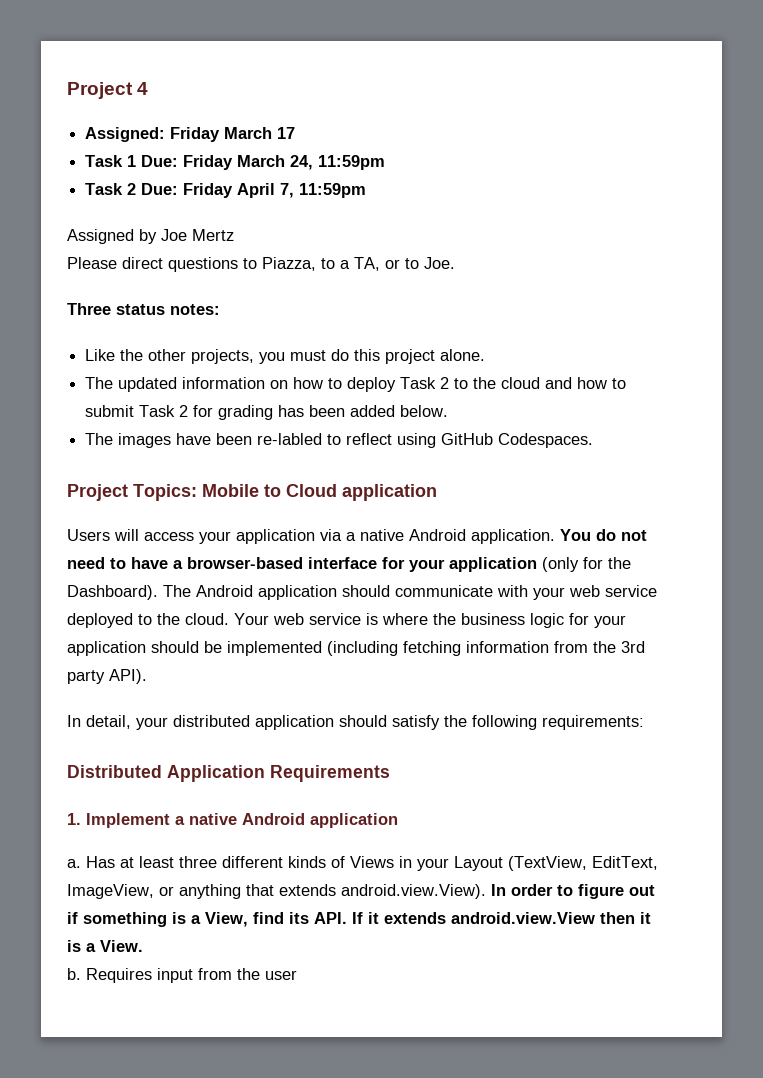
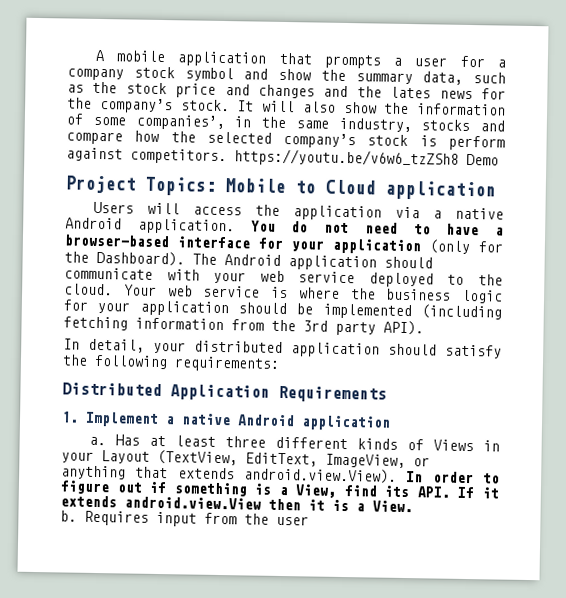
[67,82,149,99] [85,127,296,142] [85,155,386,170] [85,183,367,198] [67,229,234,244] [67,257,455,272] [67,303,220,315] [85,349,486,364] [85,377,627,392] [85,405,449,420] [85,433,594,448] Project 4 // Assigned: Friday March 17 // Task 1 Due: Friday March 24, 11:59pm // Task 2 Due: Friday April 7, 11:59pm // Assigned by Joe Mertz // Please direct questions to Piazza, to a TA, or to Joe. // Three status notes: // Like the other projects, you must do this project alone. // The updated information on how to deploy Task 2 to the cloud and how to submit Task 2 for grading has been added below. // The images have been re-labled to reflect using GitHub Codespaces. -> [94,49,506,69] [67,66,506,85] [67,81,506,100] [67,97,506,116] [66,113,505,133] [66,130,505,151] [66,147,499,168] A mobile application that prompts a user for a company stock symbol and show the summary data, such as the stock price and changes and the lates news for the company’s stock. It will also show the information of some companies’, in the same industry, stocks and compare how the selected company’s stock is perform against competitors. https://youtu.be/v6w6_tzZSh8 Demo
[199,531,231,544] your -> [254,204,280,216] the

